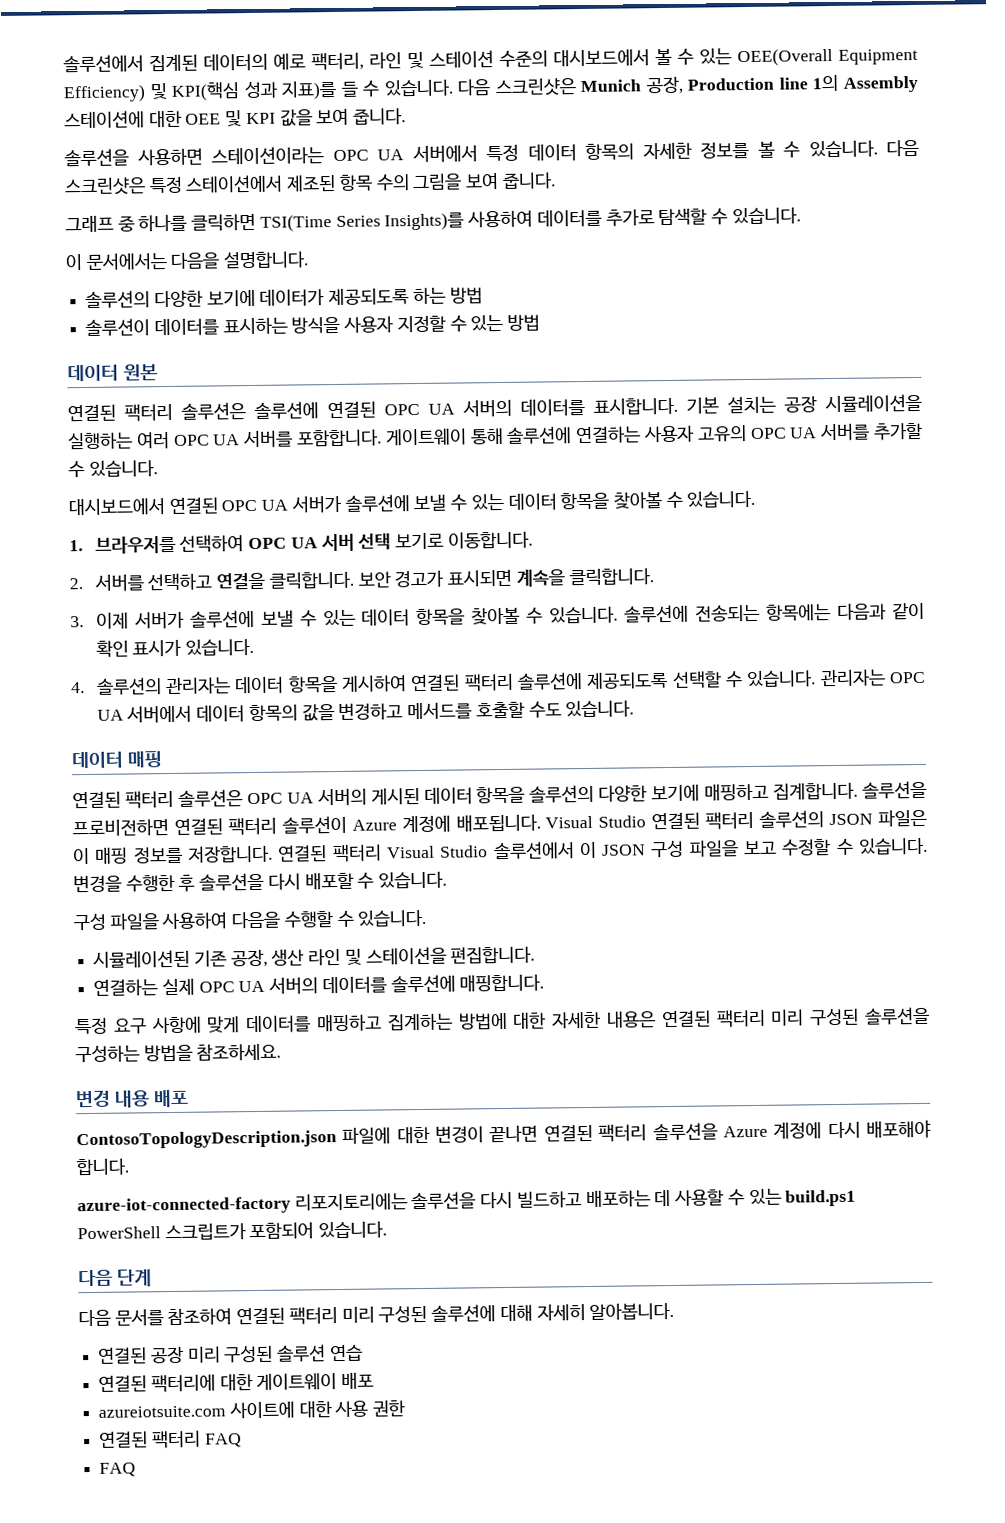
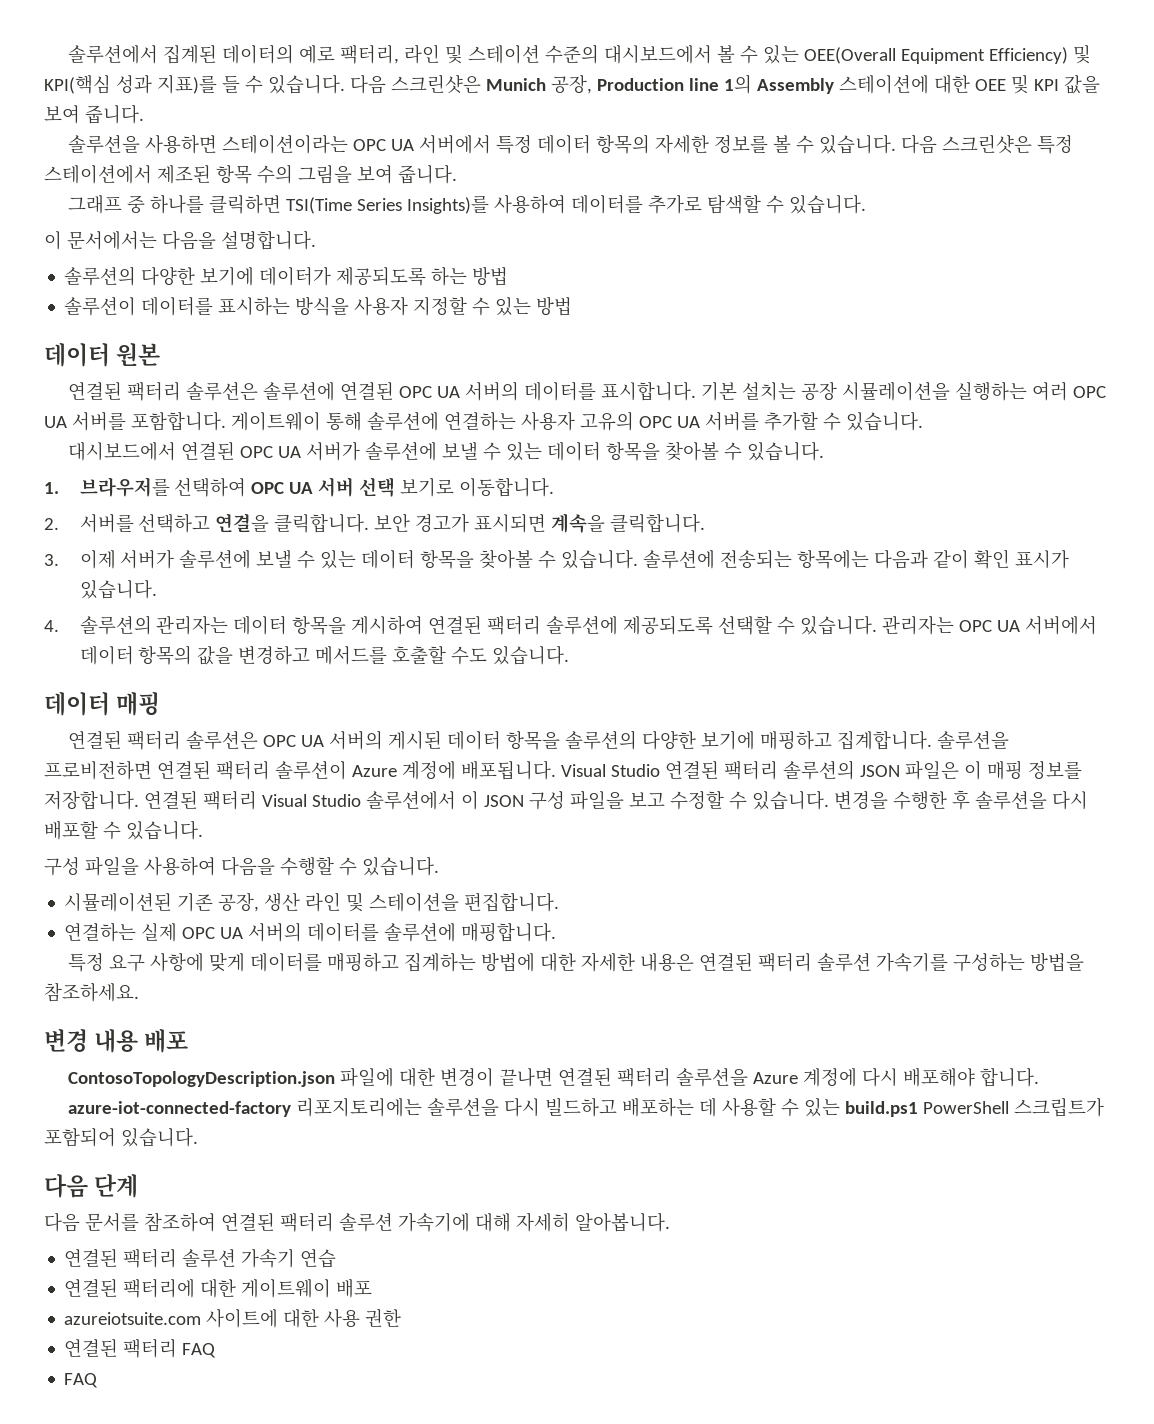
[771,1006,930,1026] 미리 구성된 솔루션을 -> [817,953,949,972] 솔루션 가속기를
[341,1304,497,1323] 미리 구성된 솔루션에 -> [338,1213,470,1232] 솔루션 가속기에
[150,1344,327,1364] 공장 미리 구성된 솔루션 -> [123,1248,296,1268] 팩터리 솔루션 가속기

